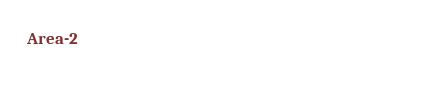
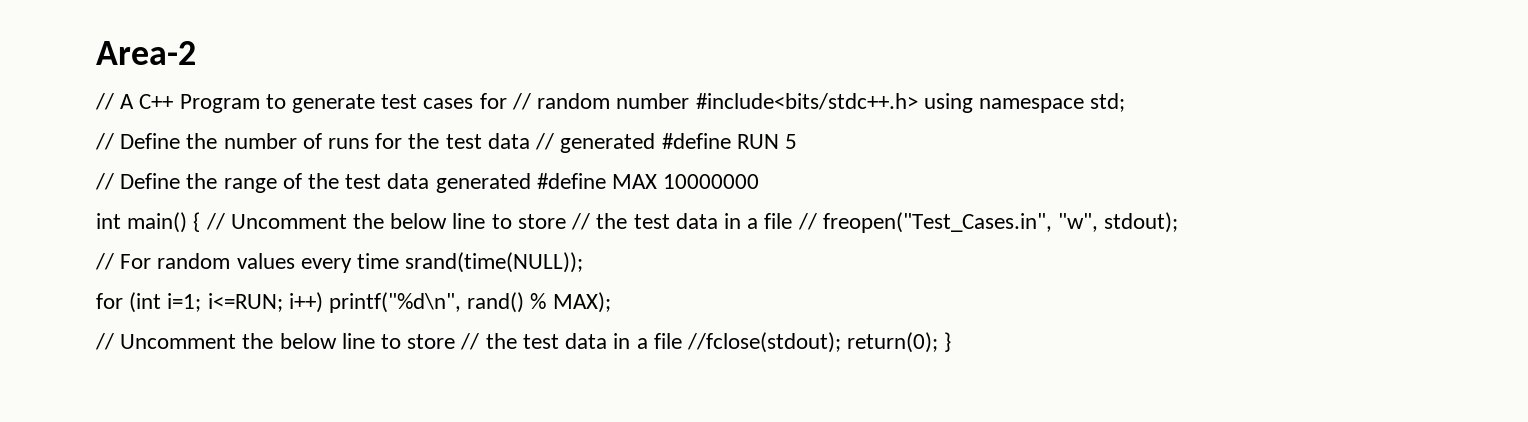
(78, 38) none -> [95,93,1126,113] [95,133,797,153] [95,173,760,193] [96,212,1179,233] [95,252,584,273] [96,292,611,313] [95,332,952,353] // // A C++ Program to generate test cases for // random number #include<bits/stdc++.h> using namespace std; // // Define the number of runs for the test data // generated #define RUN 5 // // Define the range of the test data generated #define MAX 10000000 // int main() { // Uncomment the below line to store // the test data in a file // freopen("Test_Cases.in", "w", stdout); // // For random values every time srand(time(NULL)); // for (int i=1; i<=RUN; i++) printf("%d\n", rand() % MAX); // // Uncomment the below line to store // the test data in a file //fclose(stdout); return(0); }

